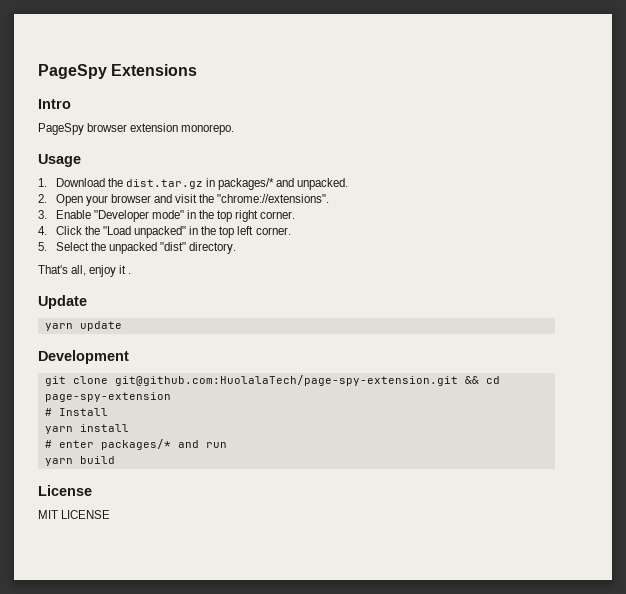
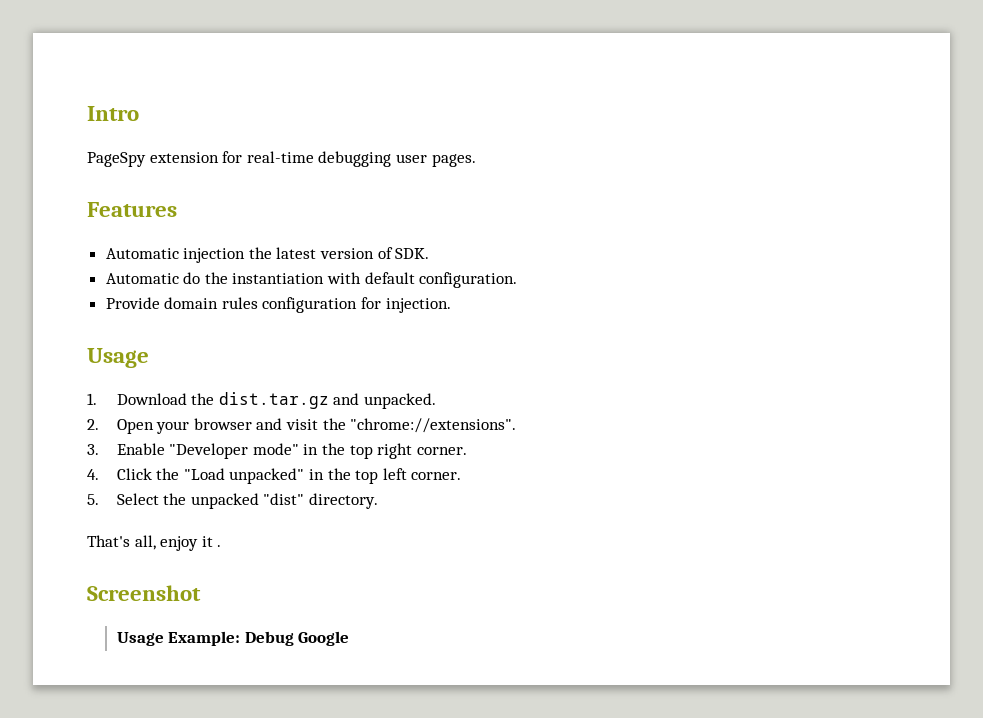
[38,64,198,79] PageSpy Extensions // -> (87, 113) none
[87,123,235,135] browser extension monorepo. -> [149,151,476,167] [87,202,177,217] [105,247,430,263] [105,272,518,288] [105,297,451,313] extension for real-time debugging user pages. // Features // Automatic injection the latest version of SDK. // Automatic do the instantiation with default configuration. // Provide domain rules configuration for injection.
[206,178,275,190] in packages/* -> (329, 400) none
[38,295,87,309] [44,321,122,331] [38,350,129,364] [44,375,500,386] [44,392,171,402] [44,408,108,416] [44,424,129,434] [44,439,227,450] [44,456,115,466] [38,485,92,496] [38,510,111,519] Update // yarn update // Development // git clone git@github.com:HuolalaTech/page-spy-extension.git && cd page-spy-extension // # Install // yarn install // # enter packages/* and run // yarn build // License // MIT LICENSE -> [87,585,201,601] [116,631,350,646] Screenshot // Usage Example: Debug Google

